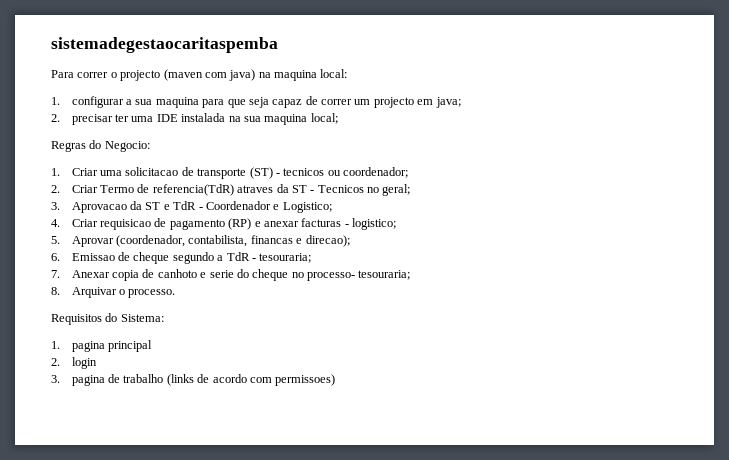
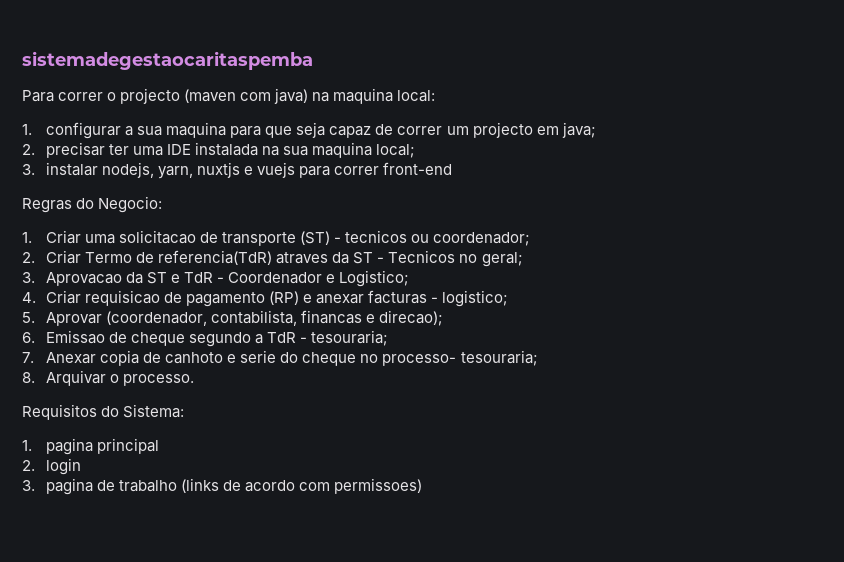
(338, 118) none -> [22,162,453,179] // 3. instalar nodejs, yarn, nuxtjs e vuejs para correr front-end

